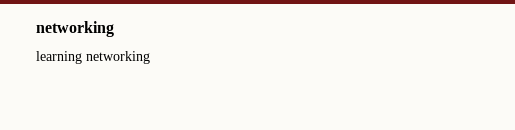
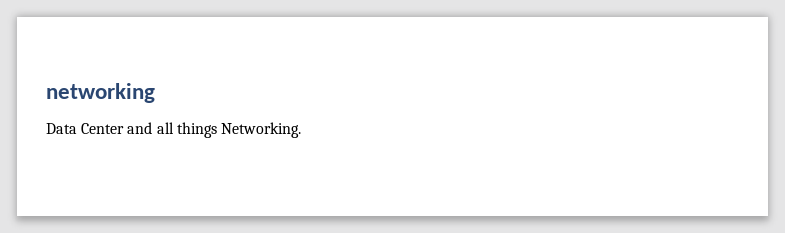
[36,51,150,64] learning networking -> [46,122,301,138] Data Center and all things Networking.

